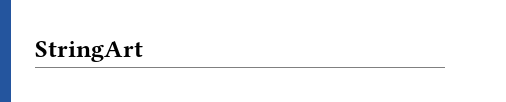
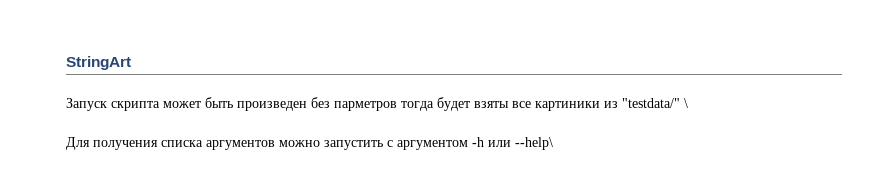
(143, 51) none -> [66,97,688,111] [66,137,553,150] // Запуск скрипта может быть произведен без парметров тогда будет взяты все картиники из "testdata/" \ // Для получения списка аргументов можно запустить с аргументом -h или --help\

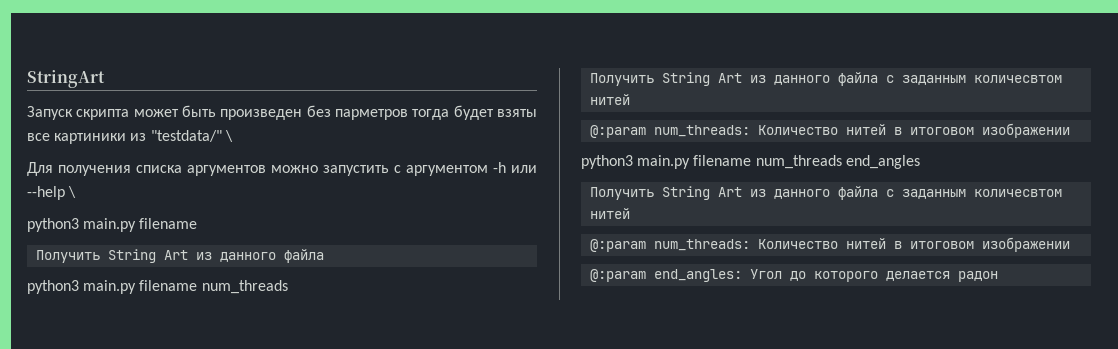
[515,137,553,150] --help\ -> [27,186,77,200] [27,218,198,232] [36,249,325,263] [27,280,288,294] [590,72,1063,86] [590,94,631,105] [590,123,1071,138] [581,155,920,169] [590,186,1063,200] [590,208,631,219] [590,237,1071,252] [590,269,999,282] --help \ // python3 main.py filename // Получить String Art из данного файла // python3 main.py filename num_threads // Получить String Art из данного файла c заданным количесвтом нитей // @:param num_threads: Количество нитей в итоговом изображении // python3 main.py filename num_threads end_angles // Получить String Art из данного файла c заданным количесвтом нитей // @:param num_threads: Количество нитей в итоговом изображении // @:param end_angles: Угол до которого делается радон

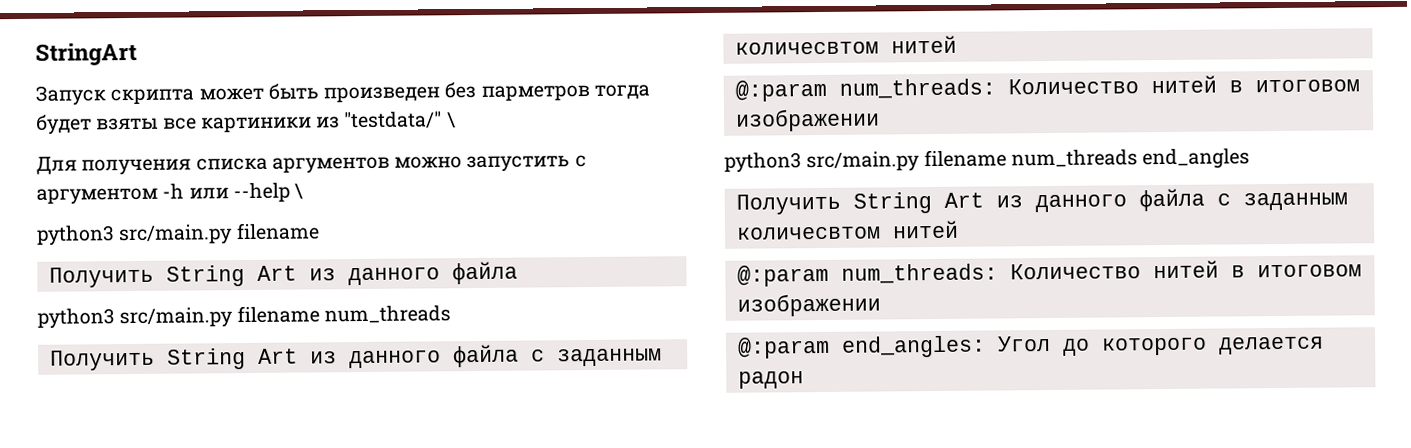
[83,218,137,232] main.py -> [118,224,234,246] src/main.py
[83,280,137,294] main.py -> [119,307,234,329] src/main.py
[637,155,691,169] main.py -> [806,151,921,173] src/main.py

